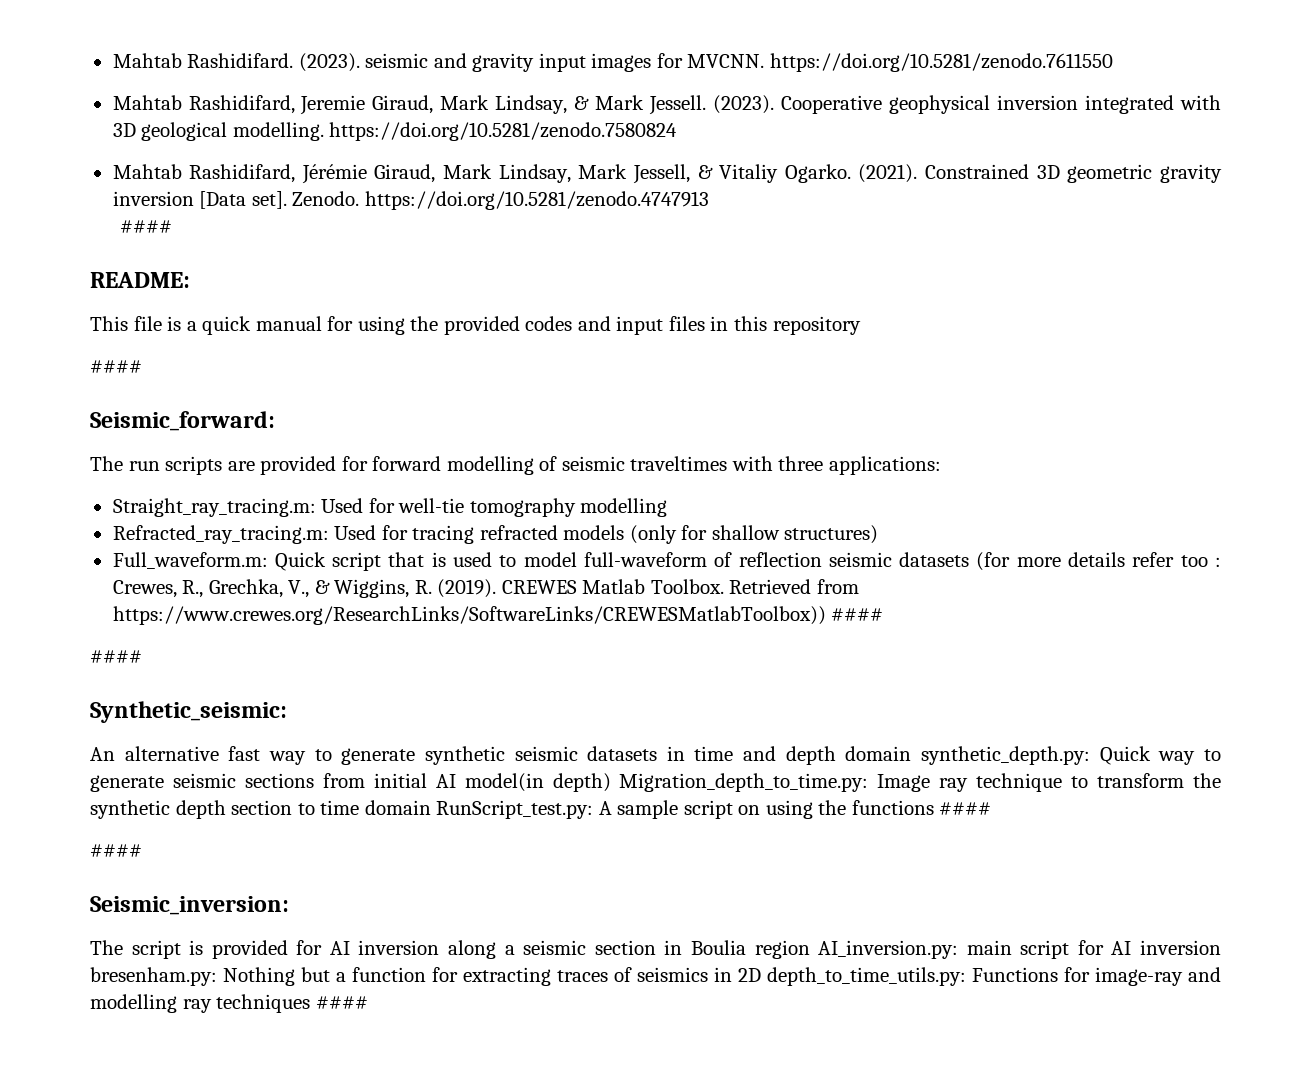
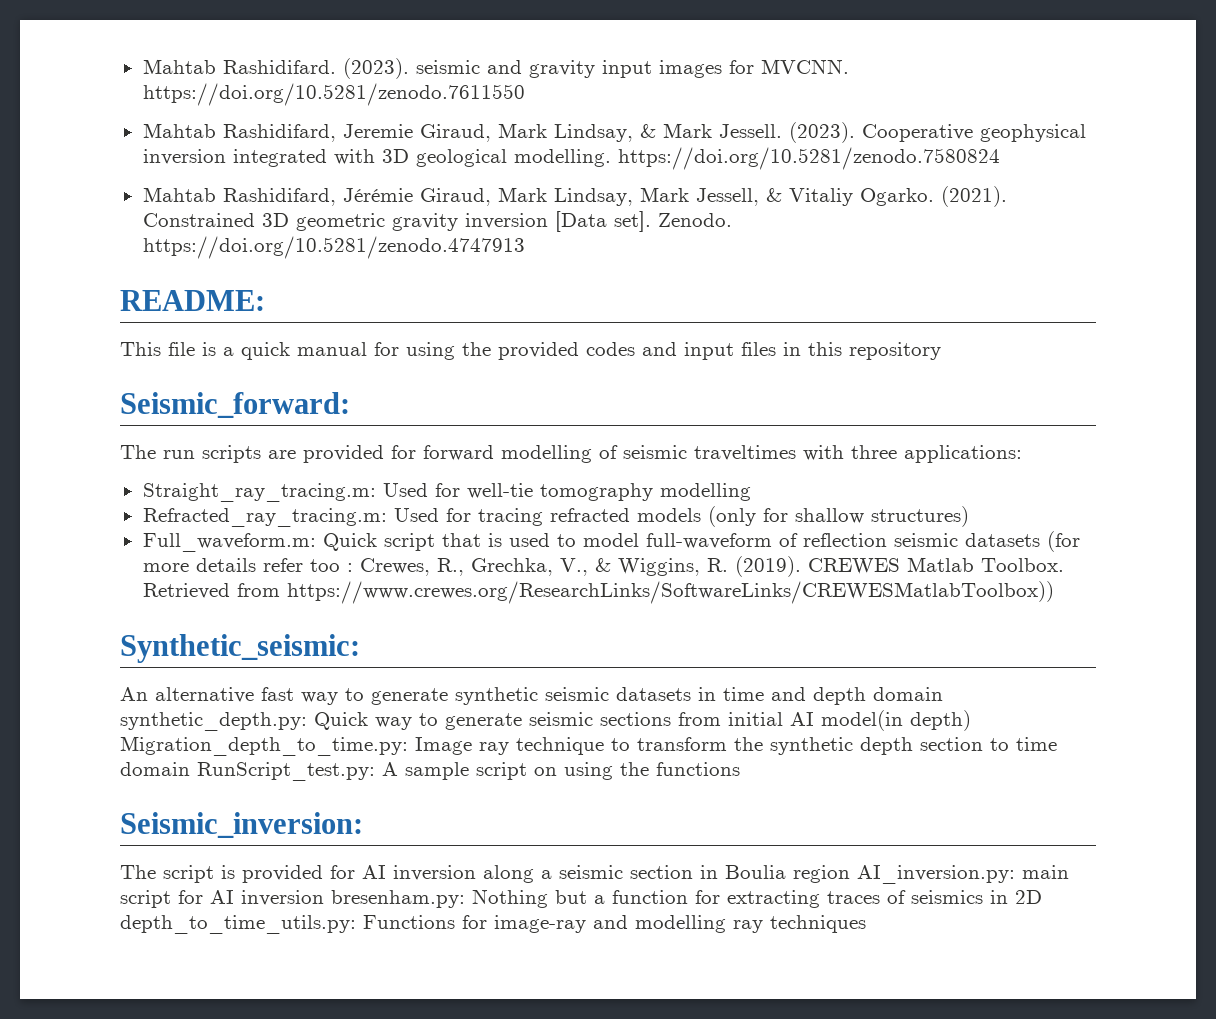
[119,220,172,233] // #### -> (525, 247) none
[90,360,142,373] // #### -> (941, 351) none
[831,608,884,621] [90,650,142,663] #### // #### -> (1054, 592) none
[939,802,992,815] [90,844,142,857] #### // #### -> (740, 769) none
[315,996,368,1009] #### -> (866, 924) none

